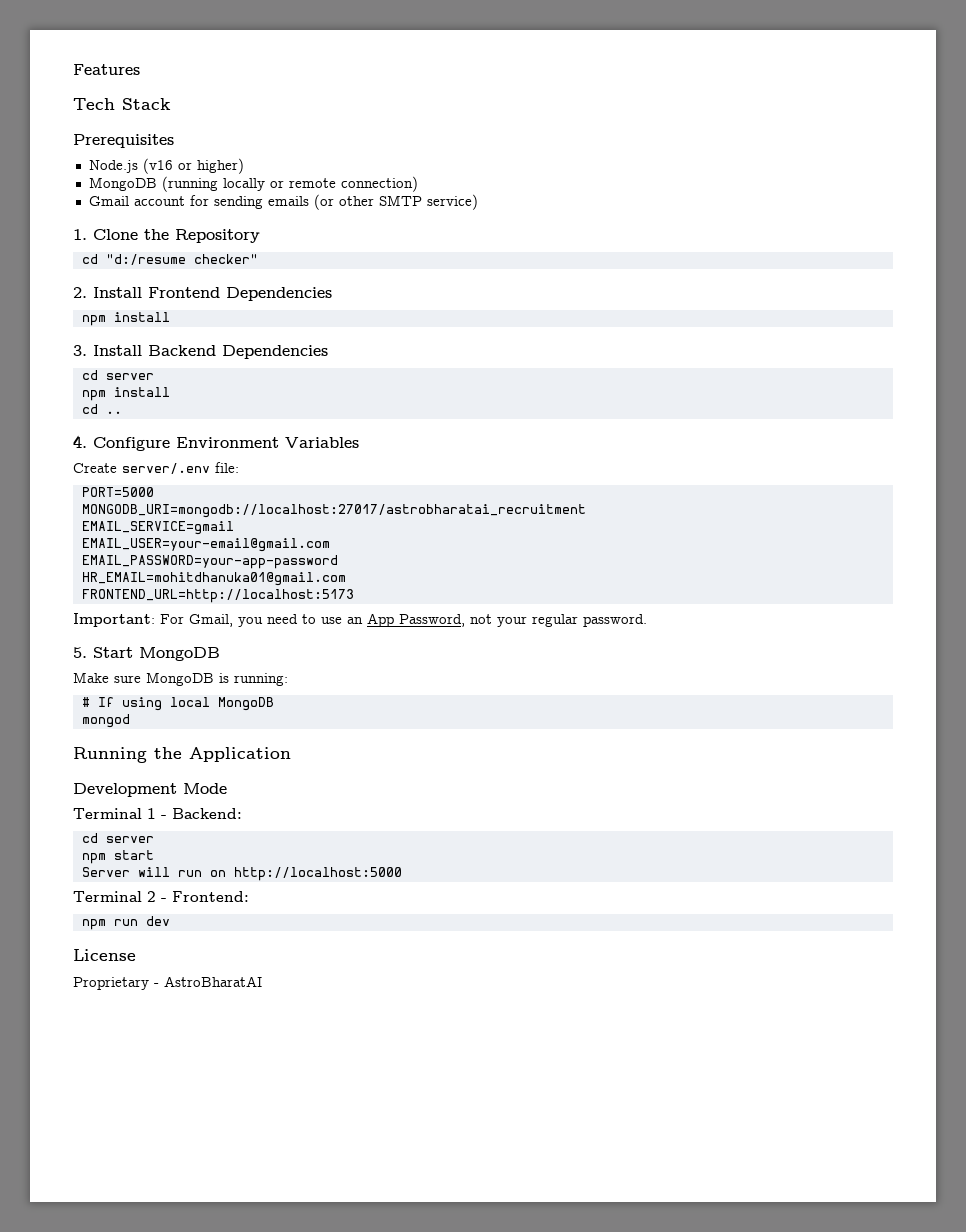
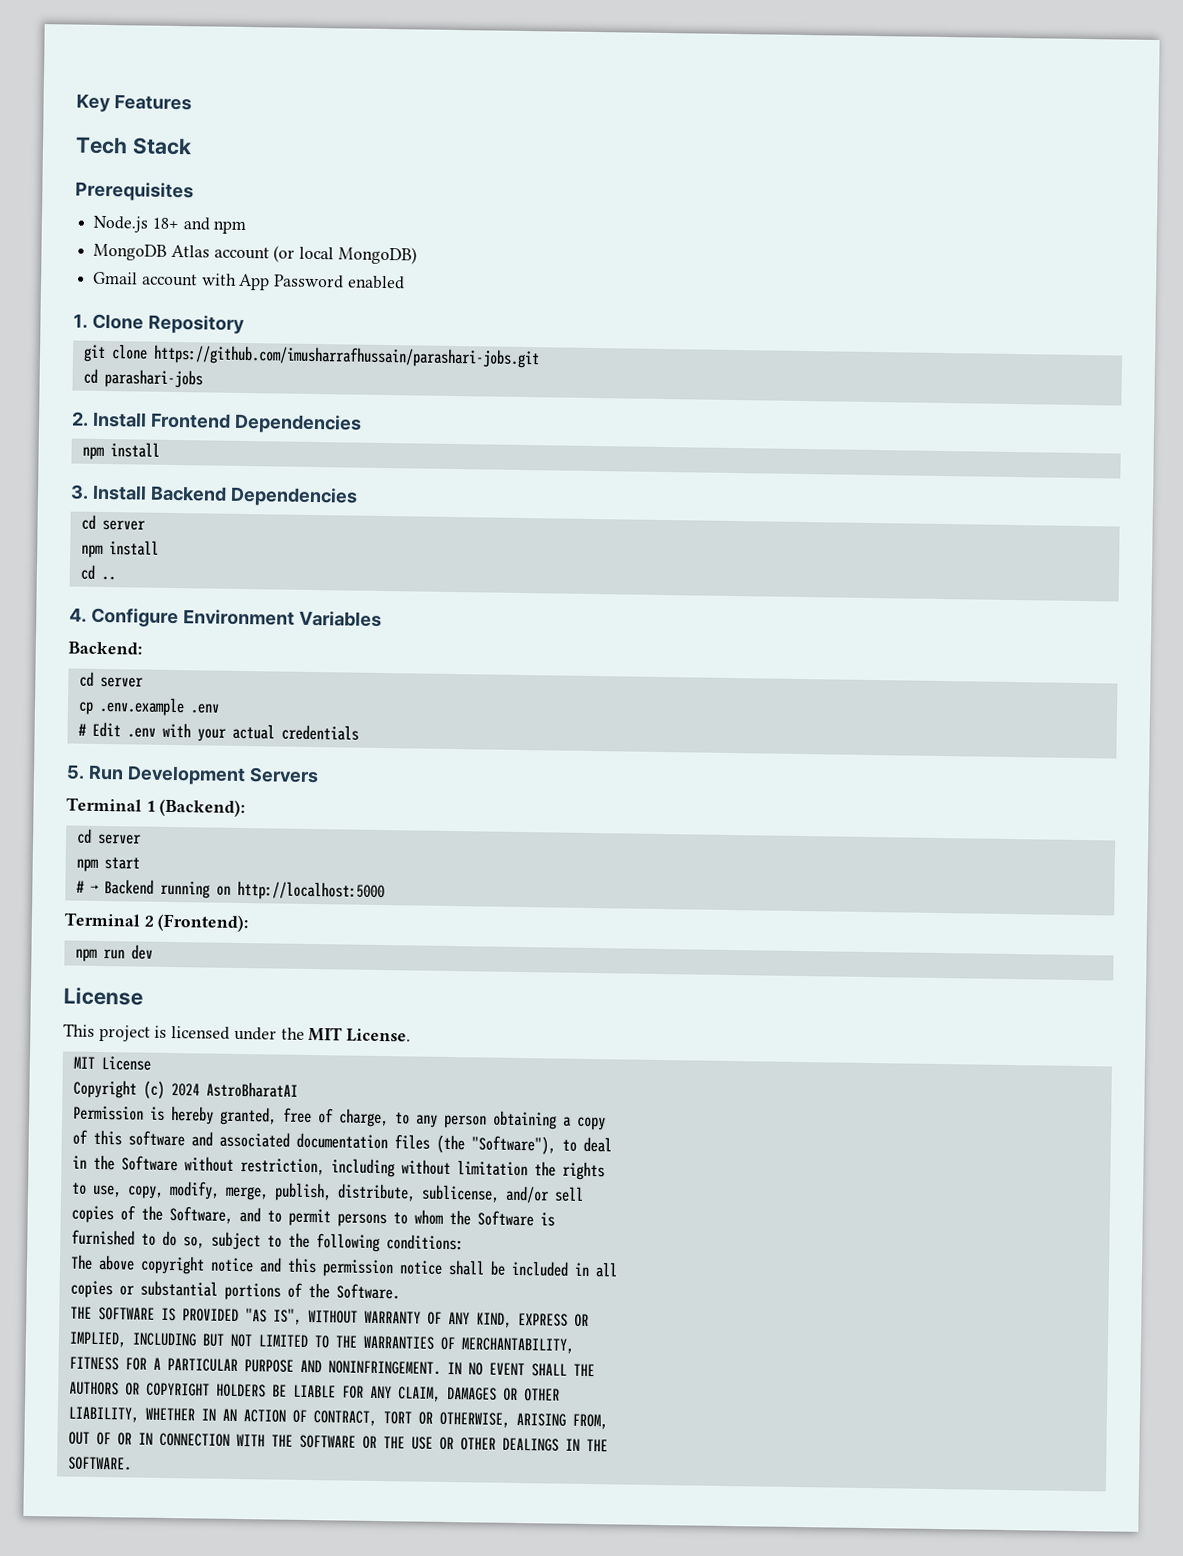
(73, 69) none -> [76,93,111,113] Key
[142,158,244,174] [88,176,418,192] [88,194,478,210] (v16 or higher) // MongoDB (running locally or remote connection) // Gmail account for sending emails (or other SMTP service) -> [151,217,247,235] [93,243,417,265] [93,271,405,291] 18+ and npm // MongoDB Atlas account (or local MongoDB) // Gmail account with App Password enabled
[144,229,169,240] the -> (144, 321) none
[81,254,258,265] // cd "d:/resume checker" -> [82,344,540,369] [82,368,203,389] // git clone https://github.com/imusharrafhussain/parashari-jobs.git // cd parashari-jobs
[73,462,239,474] [81,487,154,497] [81,504,586,518] [81,521,234,535] [81,538,330,552] [81,555,338,569] [81,572,346,586] [81,589,354,603] [73,613,647,627] [73,647,220,661] [73,672,288,686] [81,697,274,711] [81,714,130,728] [73,747,291,763] [73,783,227,797] Create server/.env file: // PORT=5000 // MONGODB_URI=mongodb://localhost:27017/astrobharatai_recruitment // EMAIL_SERVICE=gmail // EMAIL_USER=your-email@gmail.com // EMAIL_PASSWORD=your-app-password // HR_EMAIL=mohitdhanuka01@gmail.com // FRONTEND_URL=http://localhost:5173 // Important: For Gmail, you need to use an App Password, not your regular password. // 5. Start MongoDB // Make sure MongoDB is running: // # If using local MongoDB // mongod // Running the Application // Development Mode -> [68,641,142,655] [78,671,144,688] [77,696,220,717] [77,721,359,742] [66,764,319,786] Backend: // cd server // cp .env.example .env // # Edit .env with your actual credentials // 5. Run Development Servers
[161,808,242,819] - Backend: -> [159,798,246,818] (Backend):
[81,867,202,877] Server will run -> [75,879,210,899] # → Backend running
[161,891,249,902] - Frontend: -> [157,913,250,933] (Frontend):
[73,976,262,990] Proprietary - AstroBharatAI -> [63,1023,412,1043] [72,1056,151,1071] [72,1079,298,1099] [72,1105,606,1131] [71,1129,612,1155] [71,1154,605,1181] [70,1180,584,1204] [70,1205,555,1228] [70,1229,464,1253] [69,1254,618,1278] [69,1280,400,1301] [69,1306,589,1328] [68,1331,574,1354] [68,1356,595,1377] [68,1381,560,1402] [67,1406,608,1430] [67,1431,608,1452] [67,1456,132,1471] This project is licensed under the MIT License. // MIT License // Copyright (c) 2024 AstroBharatAI // Permission is hereby granted, free of charge, to any person obtaining a copy // of this software and associated documentation files (the "Software"), to deal // in the Software without restriction, including without limitation the rights // to use, copy, modify, merge, publish, distribute, sublicense, and/or sell // copies of the Software, and to permit persons to whom the Software is // furnished to do so, subject to the following conditions: // The above copyright notice and this permission notice shall be included in all // copies or substantial portions of the Software. // THE SOFTWARE IS PROVIDED "AS IS", WITHOUT WARRANTY OF ANY KIND, EXPRESS OR // IMPLIED, INCLUDING BUT NOT LIMITED TO THE WARRANTIES OF MERCHANTABILITY, // FITNESS FOR A PARTICULAR PURPOSE AND NONINFRINGEMENT. IN NO EVENT SHALL THE // AUTHORS OR COPYRIGHT HOLDERS BE LIABLE FOR ANY CLAIM, DAMAGES OR OTHER // LIABILITY, WHETHER IN AN ACTION OF CONTRACT, TORT OR OTHERWISE, ARISING FROM, // OUT OF OR IN CONNECTION WITH THE SOFTWARE OR THE USE OR OTHER DEALINGS IN THE // SOFTWARE.

